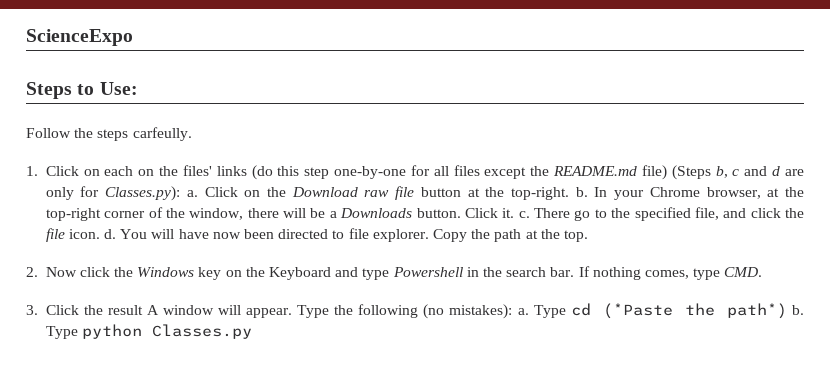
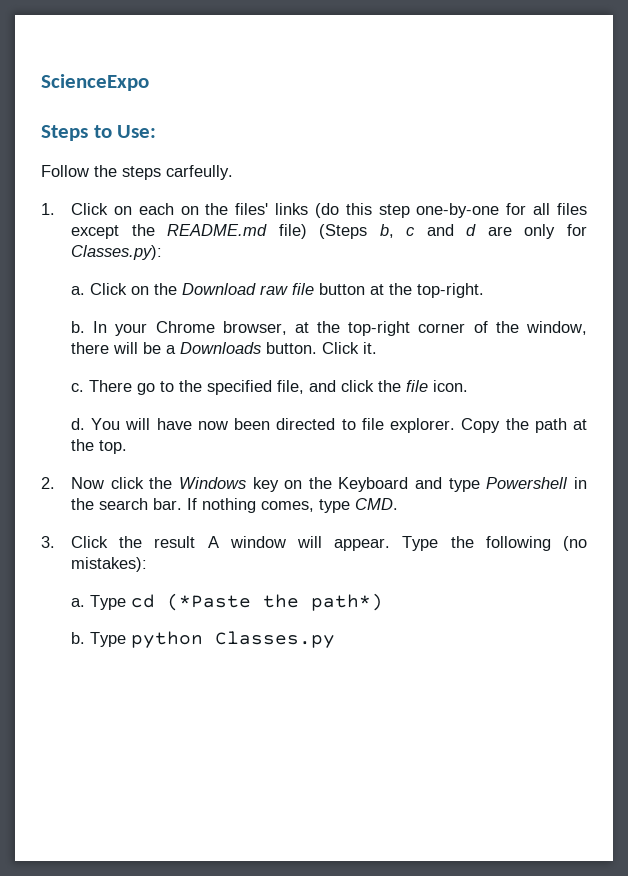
(181, 193) none -> (162, 252) //
(570, 193) none -> (484, 290) //
(515, 213) none -> (377, 348) //
(100, 234) none -> (468, 386) //
(513, 311) none -> (147, 564) //
(787, 311) none -> (383, 602) //

